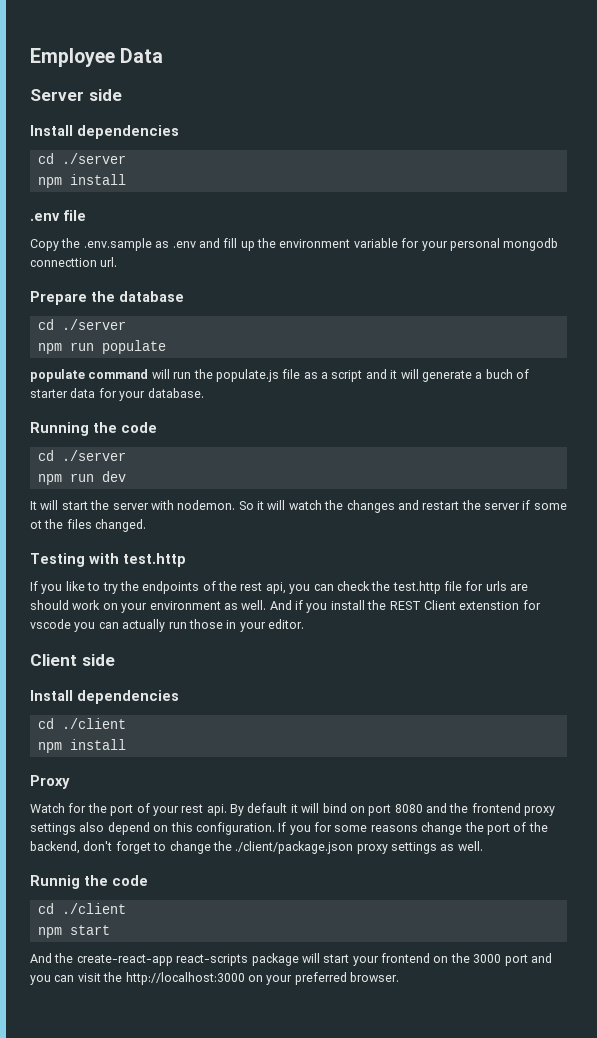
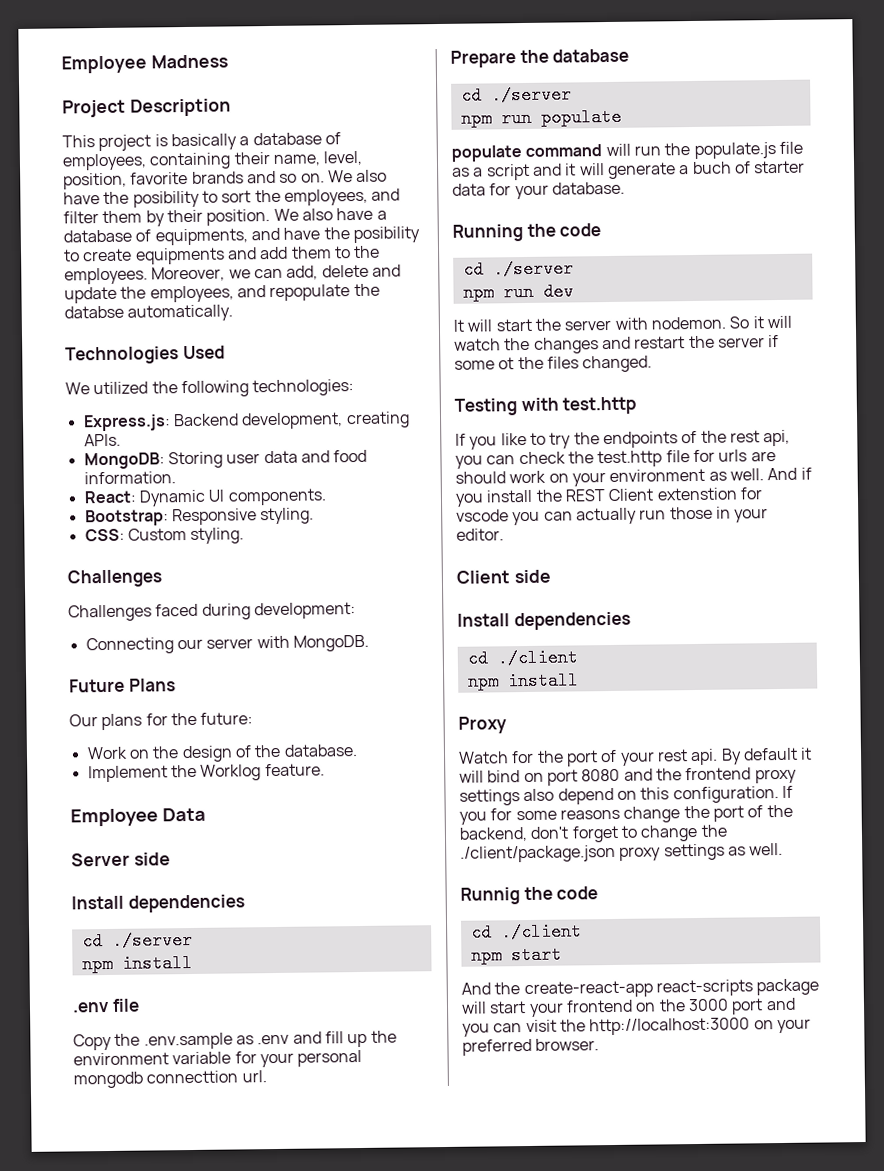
[30,48,115,67] Employee -> [61,54,228,74] [62,98,231,118] [62,132,341,152] [62,150,364,171] [63,169,388,190] [63,188,401,208] [63,207,387,227] [63,226,420,246] [63,245,381,265] [64,264,401,285] [64,283,380,304] [64,304,234,322] [65,345,225,365] [65,379,355,398] [82,411,410,432] [83,433,121,447] [83,449,368,470] [83,471,176,485] [83,488,327,507] [84,507,315,527] [84,527,245,544] [67,569,162,588] [68,602,356,622] [85,634,369,655] [69,678,176,693] [69,712,254,731] [86,744,358,763] [87,763,325,783] [70,808,158,827] Employee Madness // Project Description // This project is basically a database of employees, containing their name, level, position, favorite brands and so on. We also have the posibility to sort the employees, and filter them by their position. We also have a database of equipments, and have the posibility to create equipments and add them to the employees. Moreover, we can add, delete and update the employees, and repopulate the databse automatically. // Technologies Used // We utilized the following technologies: // Express.js: Backend development, creating APIs. // MongoDB: Storing user data and food information. // React: Dynamic UI components. // Bootstrap: Responsive styling. // CSS: Custom styling. // Challenges // Challenges faced during development: // Connecting our server with MongoDB. // Future Plans // Our plans for the future: // Work on the design of the database. // Implement the Worklog feature. // Employee

